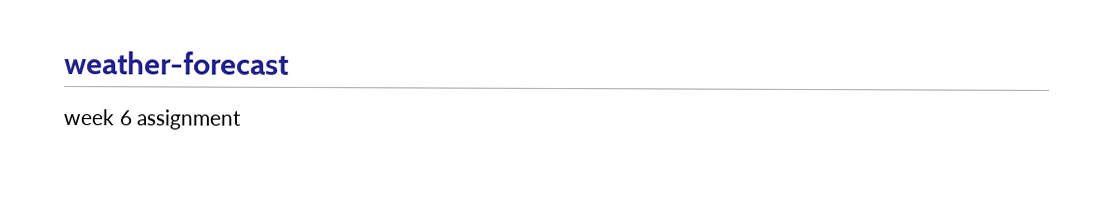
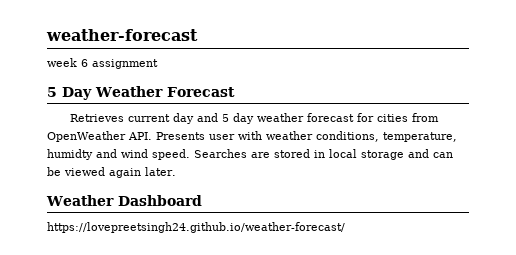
(242, 119) none -> [47,86,235,100] [69,113,439,124] [47,131,457,142] [47,149,453,160] [47,167,176,178] [46,195,202,206] [47,222,345,233] // 5 Day Weather Forecast // Retrieves current day and 5 day weather forecast for cities from OpenWeather API. Presents user with weather conditions, temperature, humidty and wind speed. Searches are stored in local storage and can be viewed again later. // Weather Dashboard // https://lovepreetsingh24.github.io/weather-forecast/

